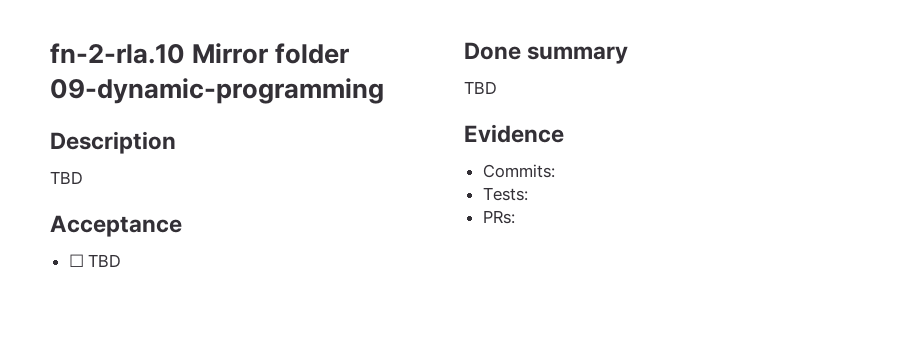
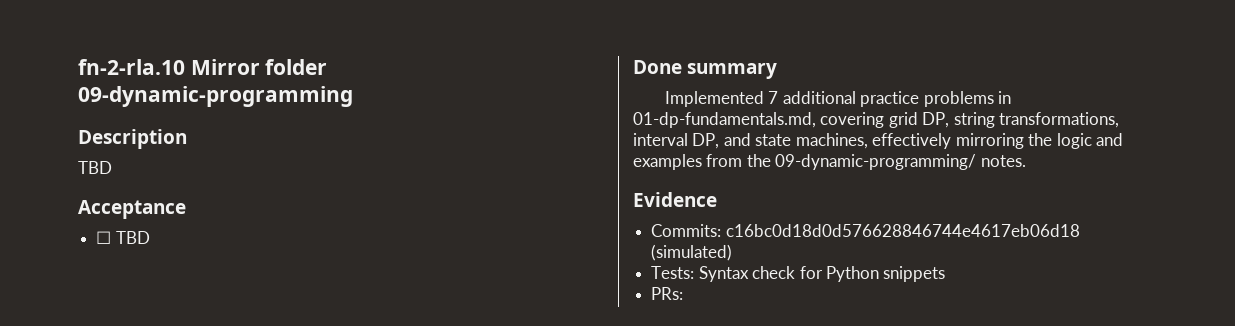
[464,81,497,94] TBD -> [664,91,1011,107] [633,112,1120,128] [633,133,1124,149] [633,154,1026,170] Implemented 7 additional practice problems in 01-dp-fundamentals.md, covering grid DP, string transformations, interval DP, and state machines, effectively mirroring the logic and examples from the 09-dynamic-programming/ notes.
(555, 171) none -> [725,224,1080,237] [651,244,733,261] c16bc0d18d0d576628846744e4617eb06d18 (simulated)
(528, 194) none -> [698,266,946,282] Syntax check for Python snippets

